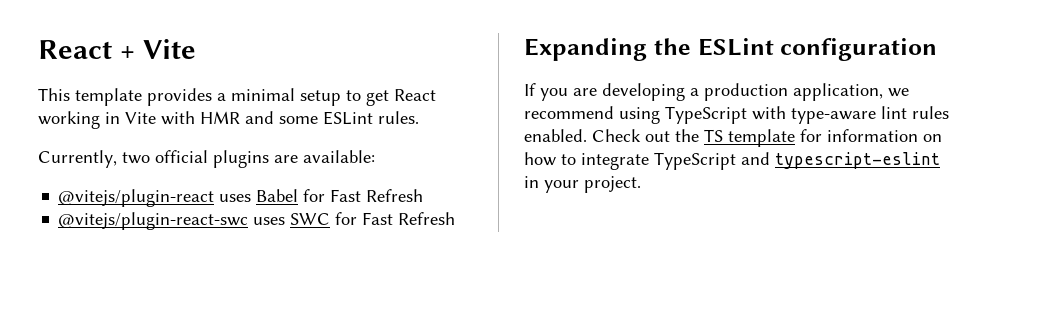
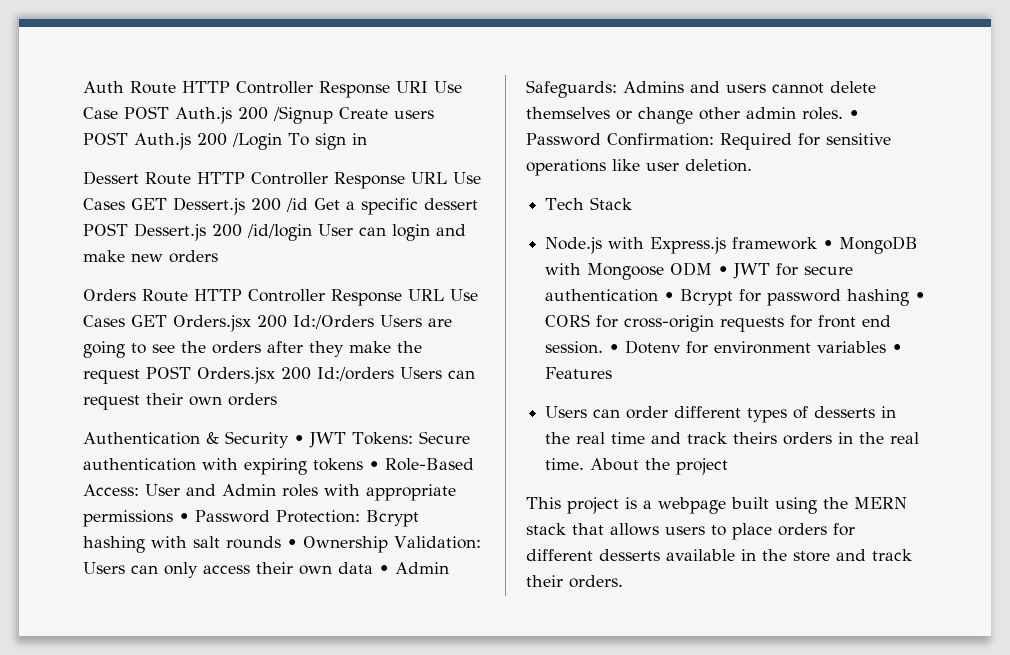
[38,39,196,59] [38,88,436,106] [38,111,419,129] [38,150,375,168] [58,189,424,207] [58,212,456,230] [524,38,938,61] [524,83,909,101] [524,106,949,124] [524,129,942,147] [524,152,940,170] [524,176,641,193] React + Vite // This template provides a minimal setup to get React working in Vite with HMR and some ESLint rules. // Currently, two official plugins are available: // @vitejs/plugin-react uses Babel for Fast Refresh // @vitejs/plugin-react-swc uses SWC for Fast Refresh // Expanding the ESLint configuration // If you are developing a production application, we recommend using TypeScript with type-aware lint rules enabled. Check out the TS template for information on how to integrate TypeScript and typescript-eslint in your project. -> [83,81,462,98] [83,106,434,124] [83,132,367,150] [83,171,481,189] [83,197,478,215] [83,223,466,241] [83,250,218,263] [83,289,478,306] [83,315,452,332] [83,341,422,358] [83,366,475,384] [83,393,277,410] [83,431,470,448] [83,458,474,475] [83,484,456,501] [83,510,419,527] [83,536,481,553] [83,562,449,578] [526,80,876,98] [526,107,859,124] [526,133,891,150] [526,159,752,176] [545,197,633,210] [545,236,919,254] [545,262,854,280] [545,289,926,306] [545,314,892,332] [545,340,903,354] [545,367,613,379] [545,406,897,423] [545,432,920,445] [545,458,729,475] [526,497,907,514] [526,523,855,540] [526,549,912,562] [526,575,623,588] Auth Route HTTP Controller Response URI Use Case POST Auth.js 200 /Signup Create users POST Auth.js 200 /Login To sign in // Dessert Route HTTP Controller Response URL Use Cases GET Dessert.js 200 /id Get a specific dessert POST Dessert.js 200 /id/login User can login and make new orders // Orders Route HTTP Controller Response URL Use Cases GET Orders.jsx 200 Id:/Orders Users are going to see the orders after they make the request POST Orders.jsx 200 Id:/orders Users can request their own orders // Authentication & Security • JWT Tokens: Secure authentication with expiring tokens • Role-Based Access: User and Admin roles with appropriate permissions • Password Protection: Bcrypt hashing with salt rounds • Ownership Validation: Users can only access their own data • Admin Safeguards: Admins and users cannot delete themselves or change other admin roles. • Password Confirmation: Required for sensitive operations like user deletion. // Tech Stack // Node.js with Express.js framework • MongoDB with Mongoose ODM • JWT for secure authentication • Bcrypt for password hashing • CORS for cross-origin requests for front end session. • Dotenv for environment variables • Features // Users can order different types of desserts in the real time and track theirs orders in the real time. About the project // This project is a webpage built using the MERN stack that allows users to place orders for different desserts available in the store and track their orders.

